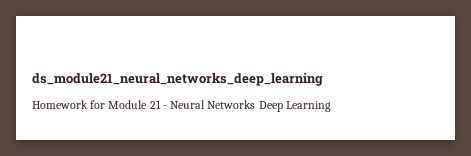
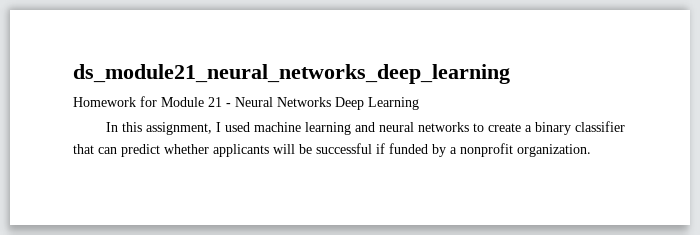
(331, 106) none -> [106,121,626,135] [73,143,591,157] // In this assignment, I used machine learning and neural networks to create a binary classifier that can predict whether applicants will be successful if funded by a nonprofit organization.

